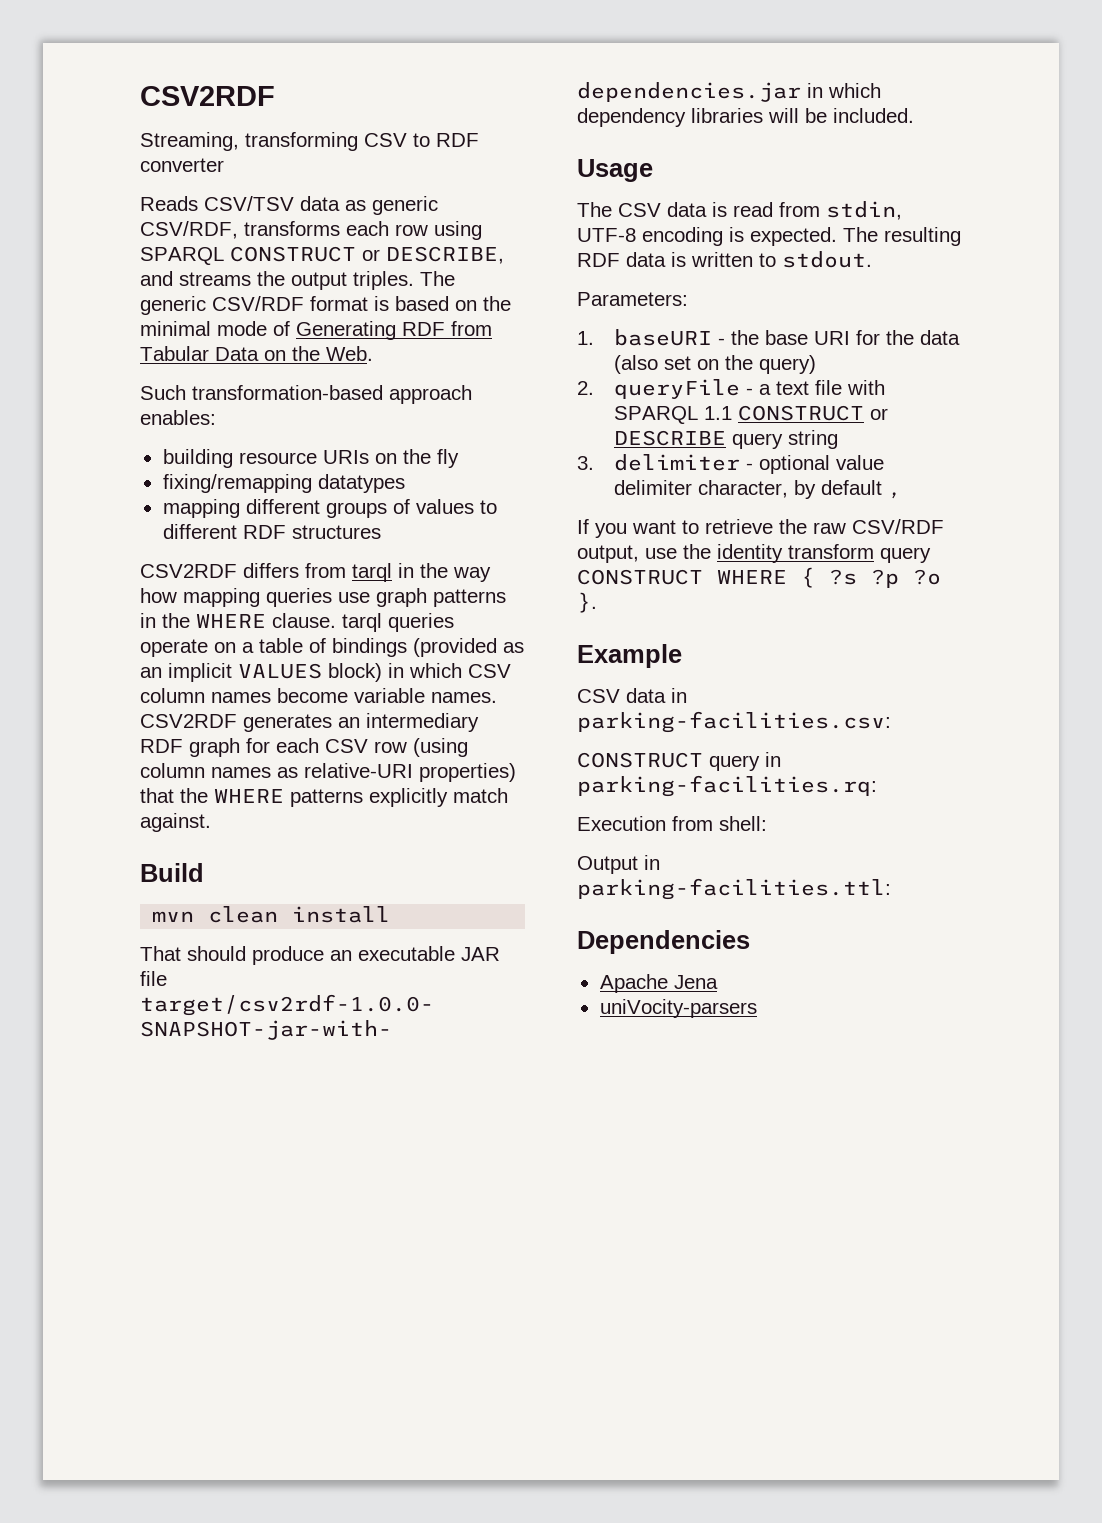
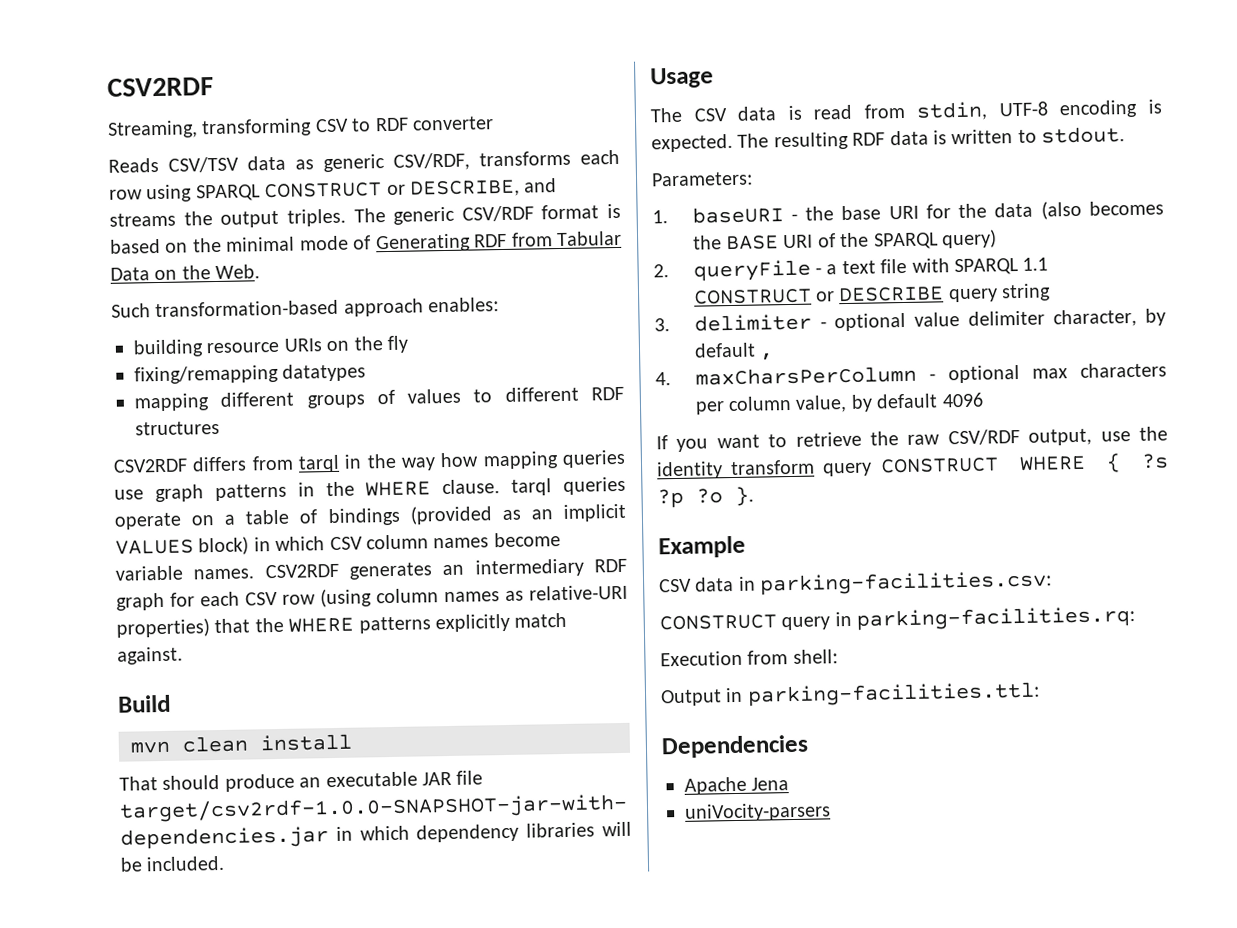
[663,355,753,370] set on the -> [1089,200,1164,216] [692,232,939,251] becomes the BASE URI of the SPARQL
(902, 495) none -> [655,362,1167,386] [694,392,984,415] // 4. maxCharsPerColumn - optional max characters per column value, by default 4096

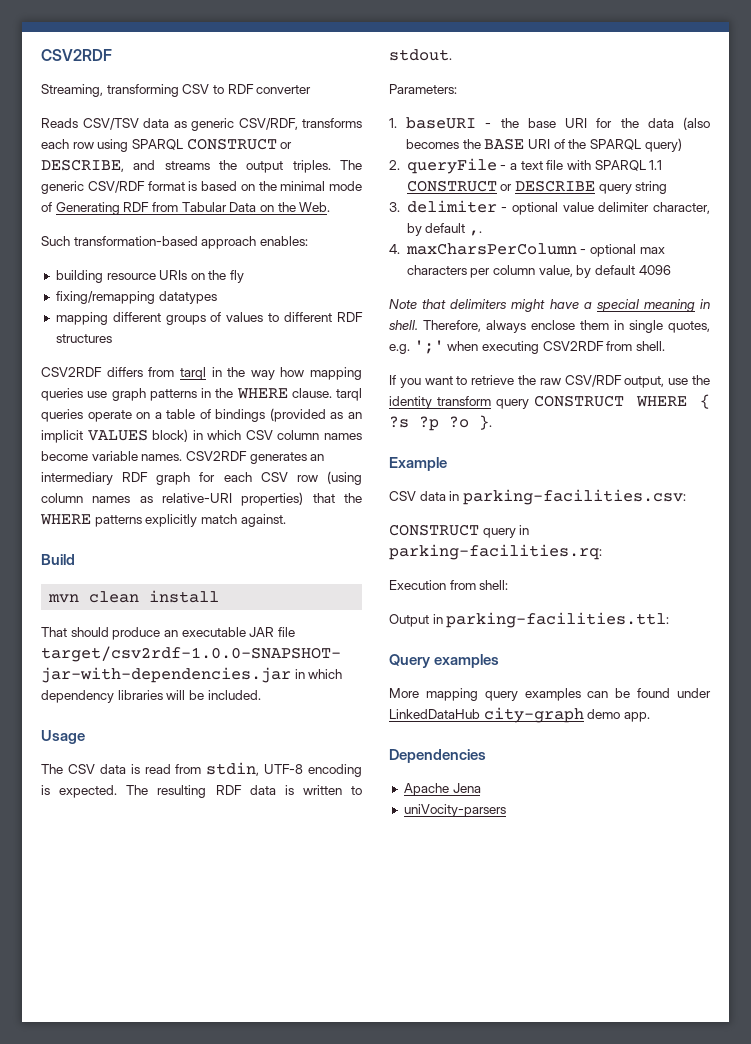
[760,352,775,361] , -> [469,230,483,236] ,.
(984, 400) none -> [389,299,710,312] [389,320,710,333] [389,340,665,354] // Note that delimiters might have a special meaning in shell. Therefore, always enclose them in single quotes, e.g. ';' when executing CSV2RDF from shell.
(1040, 694) none -> [389,654,500,668] [389,688,711,701] [389,707,650,723] // Query examples // More mapping query examples can be found under LinkedDataHub city-graph demo app.

